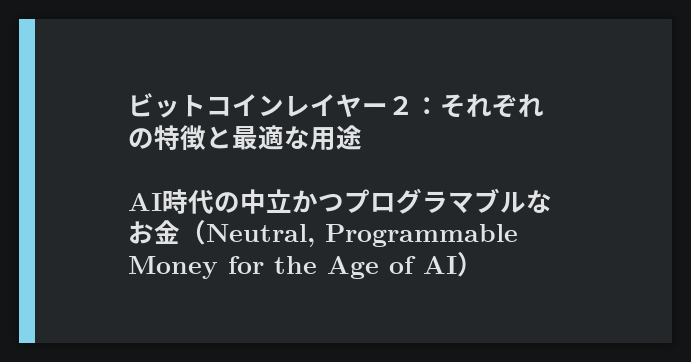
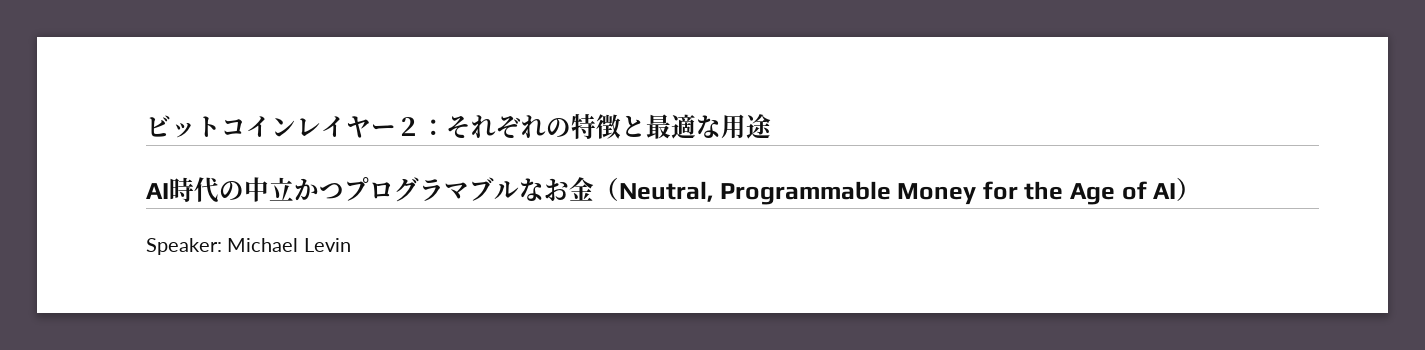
(483, 264) none -> [146,238,351,255] // Speaker: Michael Levin

